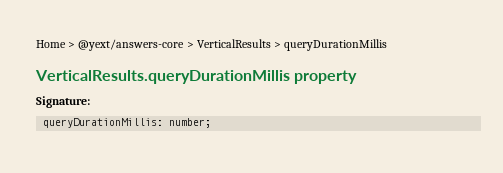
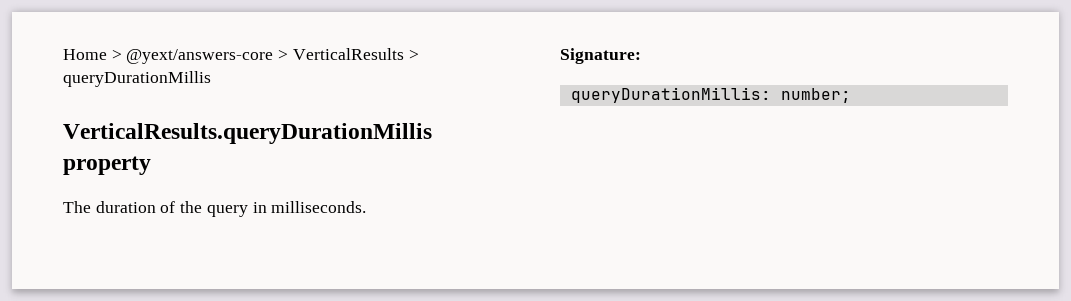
(358, 77) none -> [63,201,367,217] // The duration of the query in milliseconds.

